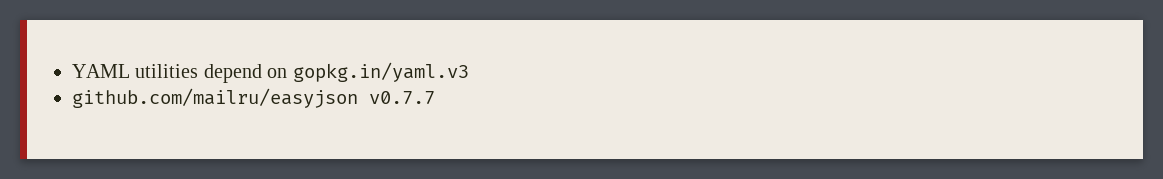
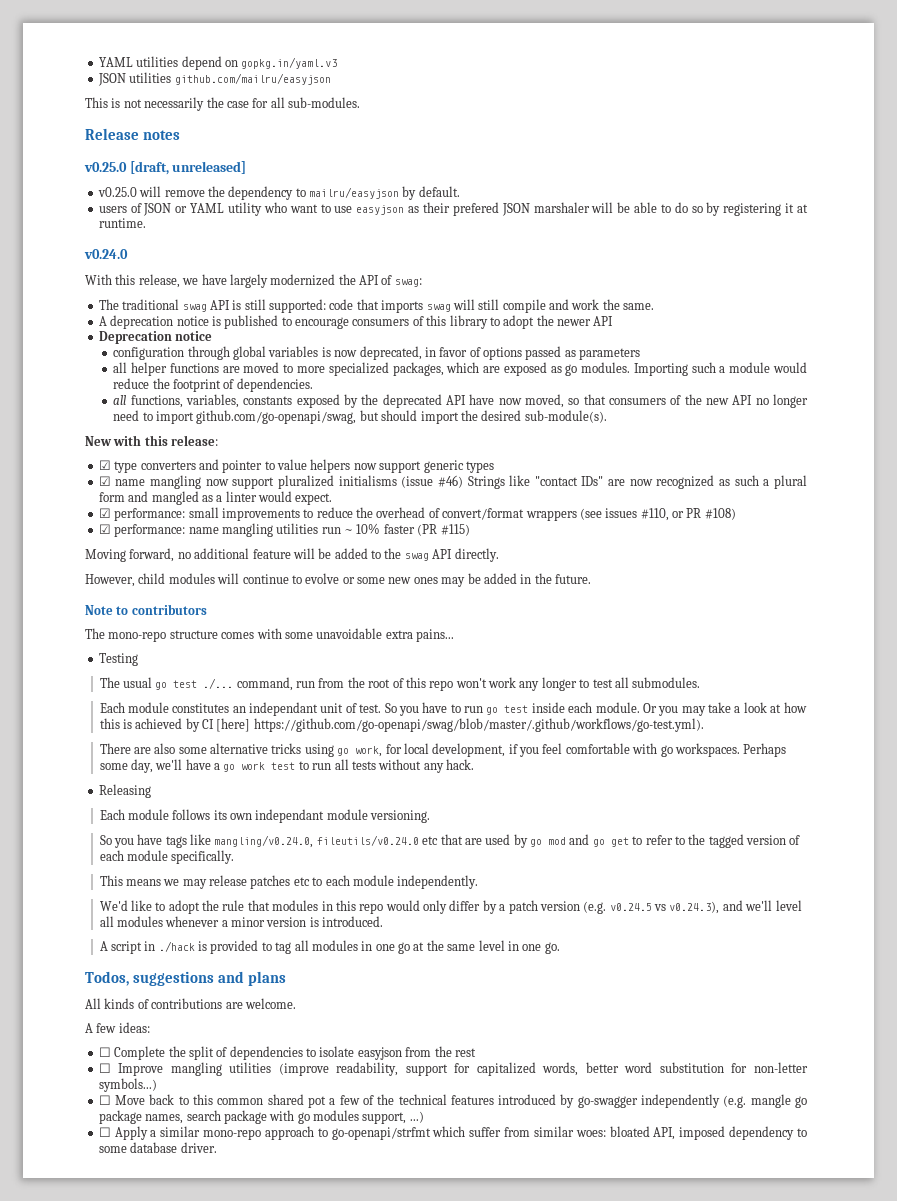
(469, 72) none -> [97,72,172,86] JSON utilities
[369,91,435,104] v0.7.7 -> [85,97,360,111] [85,128,180,140] [84,161,247,175] [97,186,460,200] [98,202,809,216] [98,218,146,228] [84,249,128,259] [85,274,422,288] [98,299,655,313] [98,315,614,329] [98,331,213,344] [113,346,641,360] [113,362,807,376] [113,378,313,392] [113,394,809,408] [113,410,607,424] [85,435,219,446] [98,459,494,473] [98,475,808,489] [98,491,333,505] [98,507,736,521] [98,523,470,537] [85,548,499,562] [85,573,591,587] [85,604,207,615] [85,628,454,642] [98,653,138,666] [99,677,701,691] [99,702,807,716] [99,718,704,732] [99,743,787,757] [99,759,475,773] [98,784,151,798] [99,809,431,823] [99,834,801,848] [99,850,235,864] [99,875,479,889] [99,900,802,914] [99,916,384,927] [99,940,560,954] [85,971,286,986] [85,998,296,1009] [85,1022,150,1033] [98,1046,476,1060] [98,1062,808,1076] [98,1078,157,1092] [98,1094,807,1108] [98,1110,424,1124] [98,1126,808,1140] [98,1142,217,1153] // This is not necessarily the case for all sub-modules. // Release notes // v0.25.0 [draft, unreleased] // v0.25.0 will remove the dependency to mailru/easyjson by default. // users of JSON or YAML utility who want to use easyjson as their prefered JSON marshaler will be able to do so by registering it at runtime. // v0.24.0 // With this release, we have largely modernized the API of swag: // The traditional swag API is still supported: code that imports swag will still compile and work the same. // A deprecation notice is published to encourage consumers of this library to adopt the newer API // Deprecation notice // configuration through global variables is now deprecated, in favor of options passed as parameters // all helper functions are moved to more specialized packages, which are exposed as go modules. Importing such a module would reduce the footprint of dependencies. // all functions, variables, constants exposed by the deprecated API have now moved, so that consumers of the new API no longer need to import github.com/go-openapi/swag, but should import the desired sub-module(s). // New with this release: // ☑ type converters and pointer to value helpers now support generic types // ☑ name mangling now support pluralized initialisms (issue #46) Strings like "contact IDs" are now recognized as such a plural form and mangled as a linter would expect. // ☑ performance: small improvements to reduce the overhead of convert/format wrappers (see issues #110, or PR #108) // ☑ performance: name mangling utilities run ~ 10% faster (PR #115) // Moving forward, no additional feature will be added to the swag API directly. // However, child modules will continue to evolve or some new ones may be added in the future. // Note to contributors // The mono-repo structure comes with some unavoidable extra pains... // Testing // The usual go test ./... command, run from the root of this repo won't work any longer to test all submodules. // Each module constitutes an independant unit of test. So you have to run go test inside each module. Or you may take a look at how this is achieved by CI [here] https://github.com/go-openapi/swag/blob/master/.github/workflows/go-test.yml). // There are also some alternative tricks using go work, for local development, if you feel comfortable with go workspaces. Perhaps some day, we'll have a go work test to run all tests without any hack. // Releasing // Each module follows its own independant module versioning. // So you have tags like mangling/v0.24.0, fileutils/v0.24.0 etc that are used by go mod and go get to refer to the tagged version of each module specifically. // This means we may release patches etc to each module independently. // We'd like to adopt the rule that modules in this repo would only differ by a patch version (e.g. v0.24.5 vs v0.24.3), and we'll level all modules whenever a minor version is introduced. // A script in ./hack is provided to tag all modules in one go at the same level in one go. // Todos, suggestions and plans // All kinds of contributions are welcome. // A few ideas: // ☐ Complete the split of dependencies to isolate easyjson from the rest // ☐ Improve mangling utilities (improve readability, support for capitalized words, better word substitution for non-letter symbols...) // ☐ Move back to this common shared pot a few of the technical features introduced by go-swagger independently (e.g. mangle go package names, search package with go modules support, ...) // ☐ Apply a similar mono-repo approach to go-openapi/strfmt which suffer from similar woes: bloated API, imposed dependency to some database driver.

